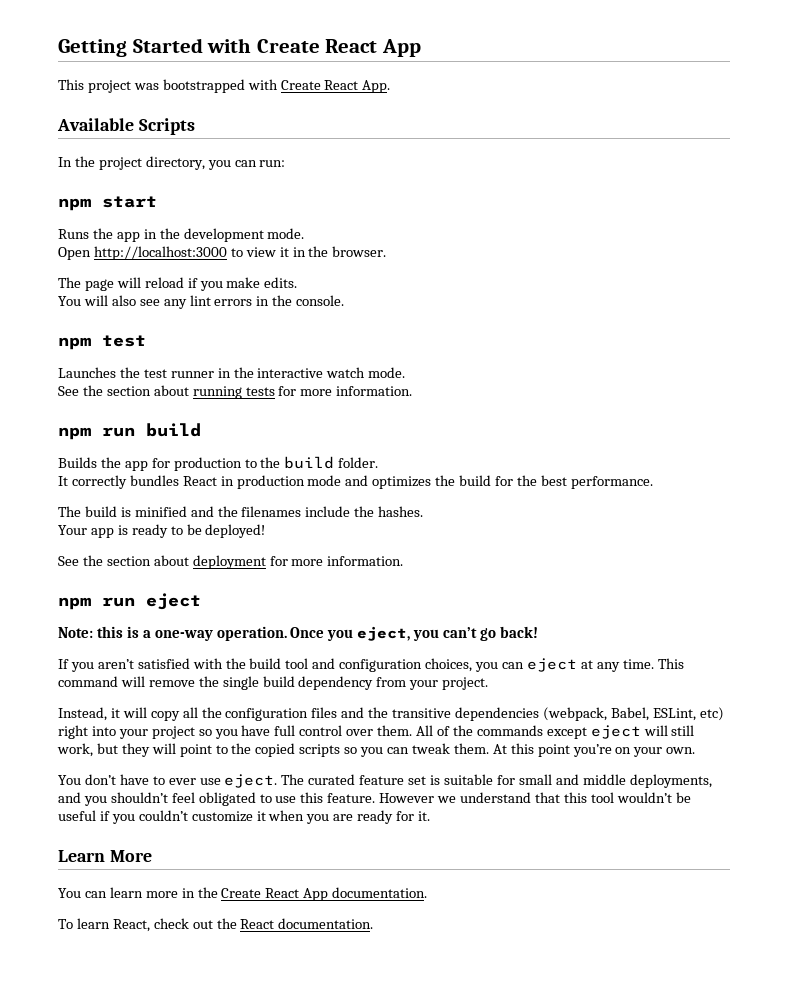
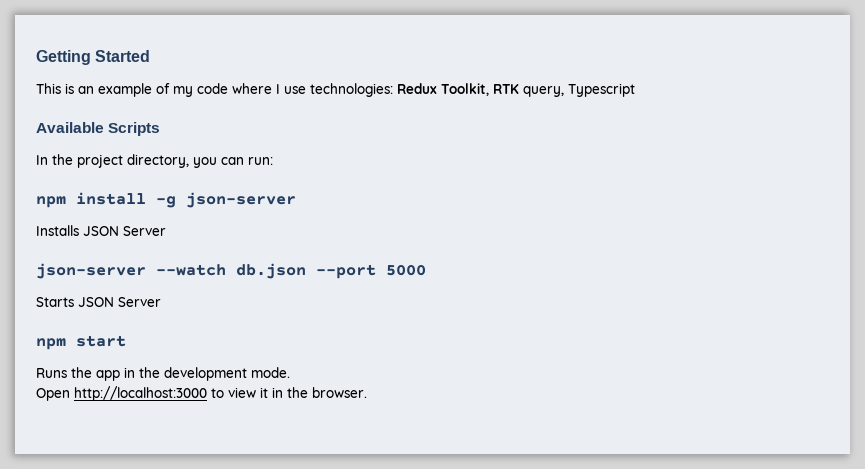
[207,38,421,57] [58,79,391,93] with Create React App // This project was bootstrapped with Create React App. -> [36,83,635,97] // This is an example of my code where I use technologies: Redux Toolkit, RTK query, Typescript
(286, 163) none -> [36,192,296,208] [36,225,166,236] [36,263,426,279] [36,297,161,307] // npm install -g json-server // Installs JSON Server // json-server --watch db.json --port 5000 // Starts JSON Server
[58,277,298,291] [58,295,345,309] [58,335,146,350] [58,367,406,378] [58,385,413,399] [58,423,201,440] [58,456,379,471] [58,475,653,489] [58,506,424,517] [58,524,266,538] [58,555,404,569] [58,593,201,610] [58,626,538,641] [58,658,684,672] [58,676,489,690] [58,707,724,721] [58,725,695,739] [57,743,696,757] [58,774,712,788] [58,792,691,806] [58,810,431,824] [58,850,152,862] [58,887,428,901] [58,918,374,932] // The page will reload if you make edits. // You will also see any lint errors in the console. // npm test // Launches the test runner in the interactive watch mode. // See the section about running tests for more information. // npm run build // Builds the app for production to the build folder. // It correctly bundles React in production mode and optimizes the build for the best performance. // The build is minified and the filenames include the hashes. // Your app is ready to be deployed! // See the section about deployment for more information. // npm run eject // Note: this is a one-way operation. Once you eject, you can’t go back! // If you aren’t satisfied with the build tool and configuration choices, you can eject at any time. This command will remove the single build dependency from your project. // Instead, it will copy all the configuration files and the transitive dependencies (webpack, Babel, ESLint, etc) right into your project so you have full control over them. All of the commands except eject will still work, but they will point to the copied scripts so you can tweak them. At this point you’re on your own. // You don’t have to ever use eject. The curated feature set is suitable for small and middle deployments, and you shouldn’t feel obligated to use this feature. However we understand that this tool wouldn’t be useful if you couldn’t customize it when you are ready for it. // Learn More // You can learn more in the Create React App documentation. // To learn React, check out the React documentation. -> (367, 392) none

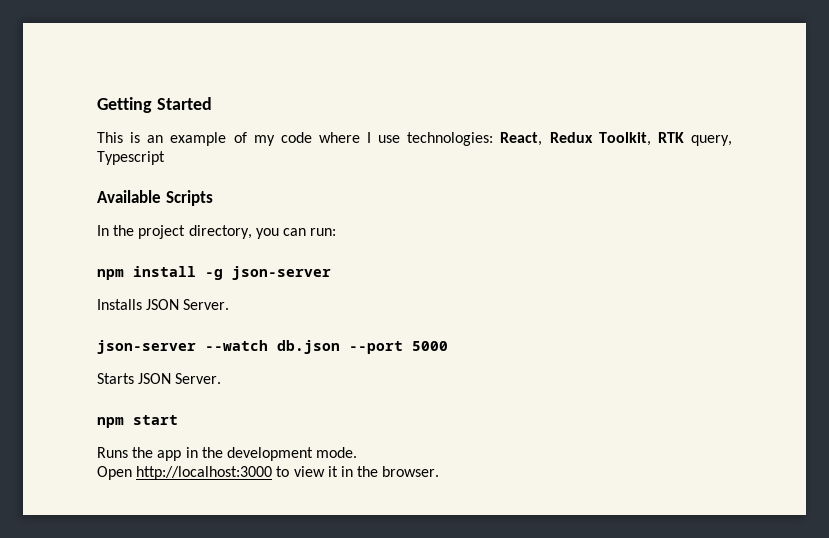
(393, 90) none -> [500,132,543,146] React,
[123,226,166,236] Server -> [183,299,230,310] Server.
[118,297,161,307] Server -> [175,373,222,384] Server.

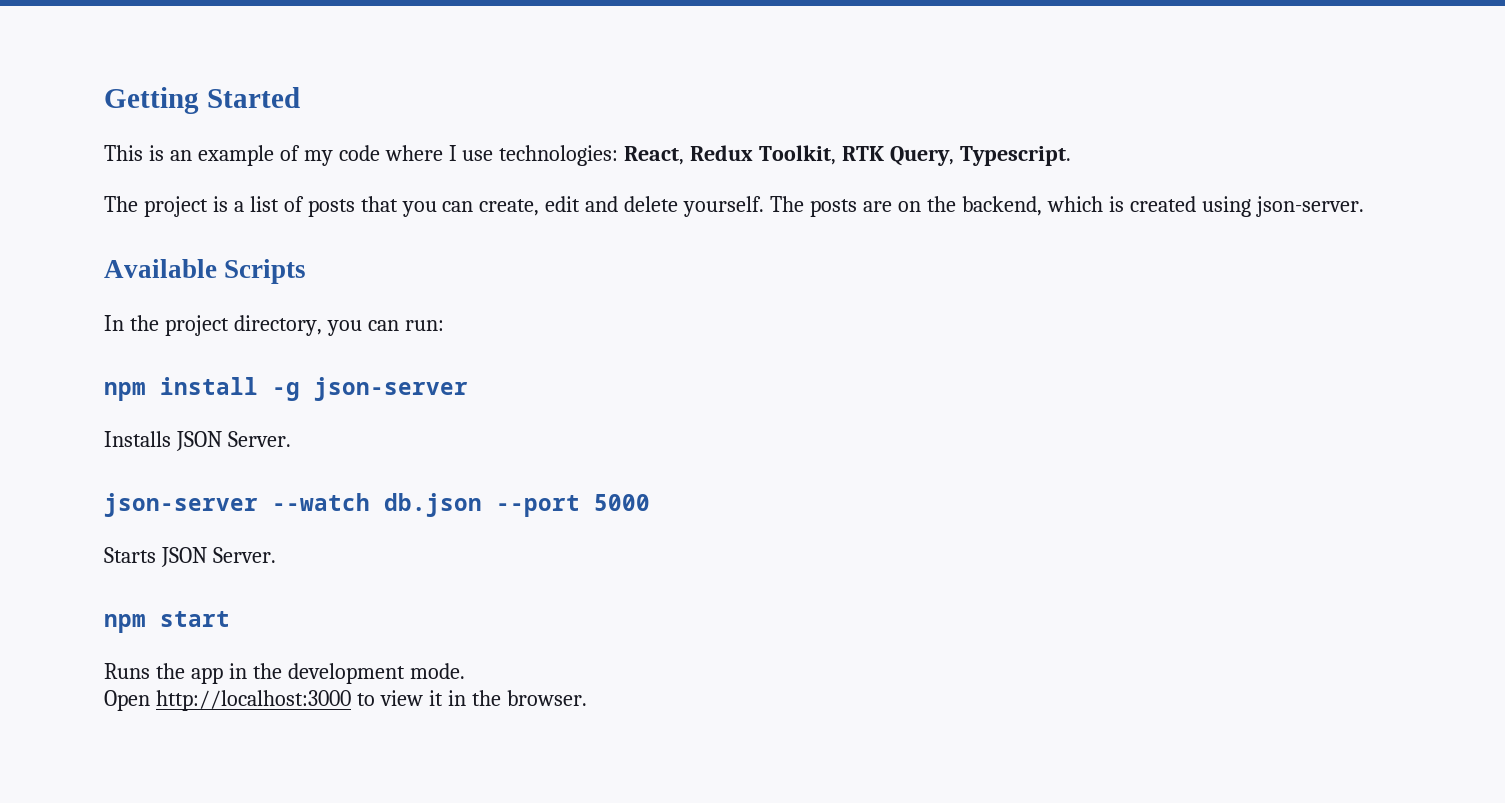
[690,135,732,146] [97,151,165,165] query, Typescript -> [890,146,1072,166] [104,196,1364,217] Query, Typescript. // The project is a list of posts that you can create, edit and delete yourself. The posts are on the backend, which is created using json-server.

